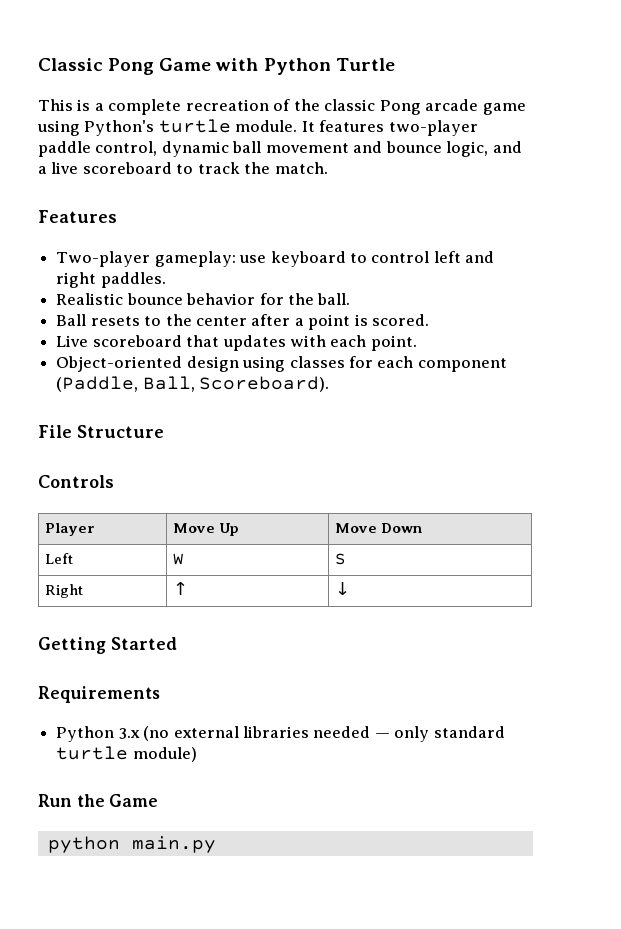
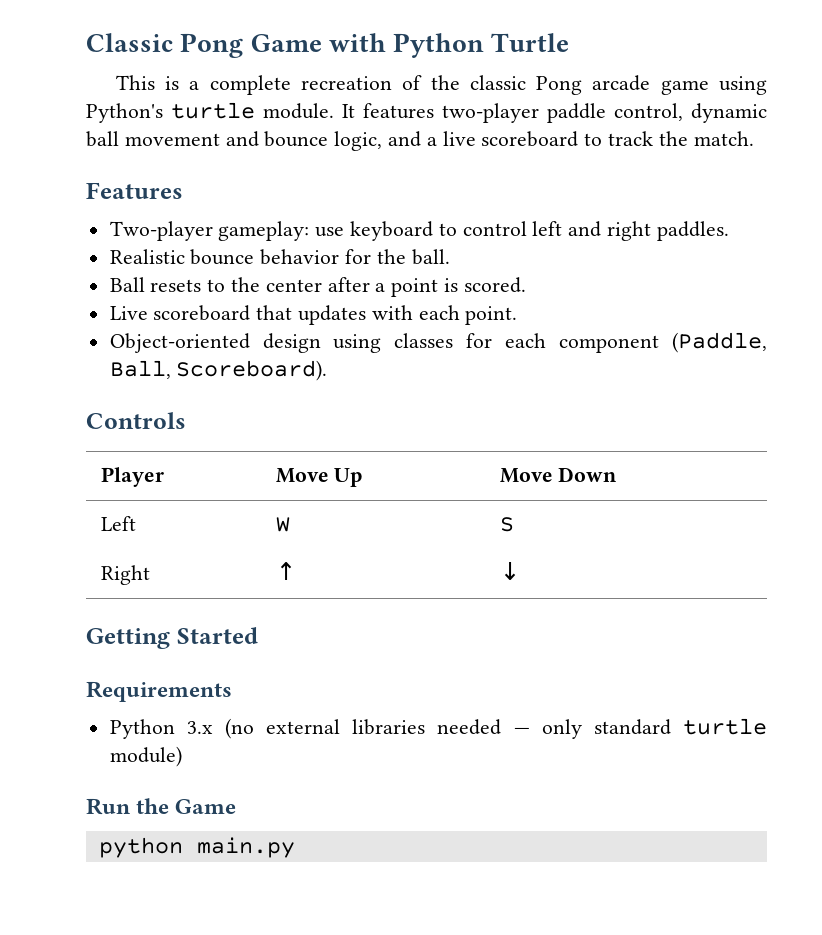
[38,425,164,438] // File Structure -> (328, 370) none

